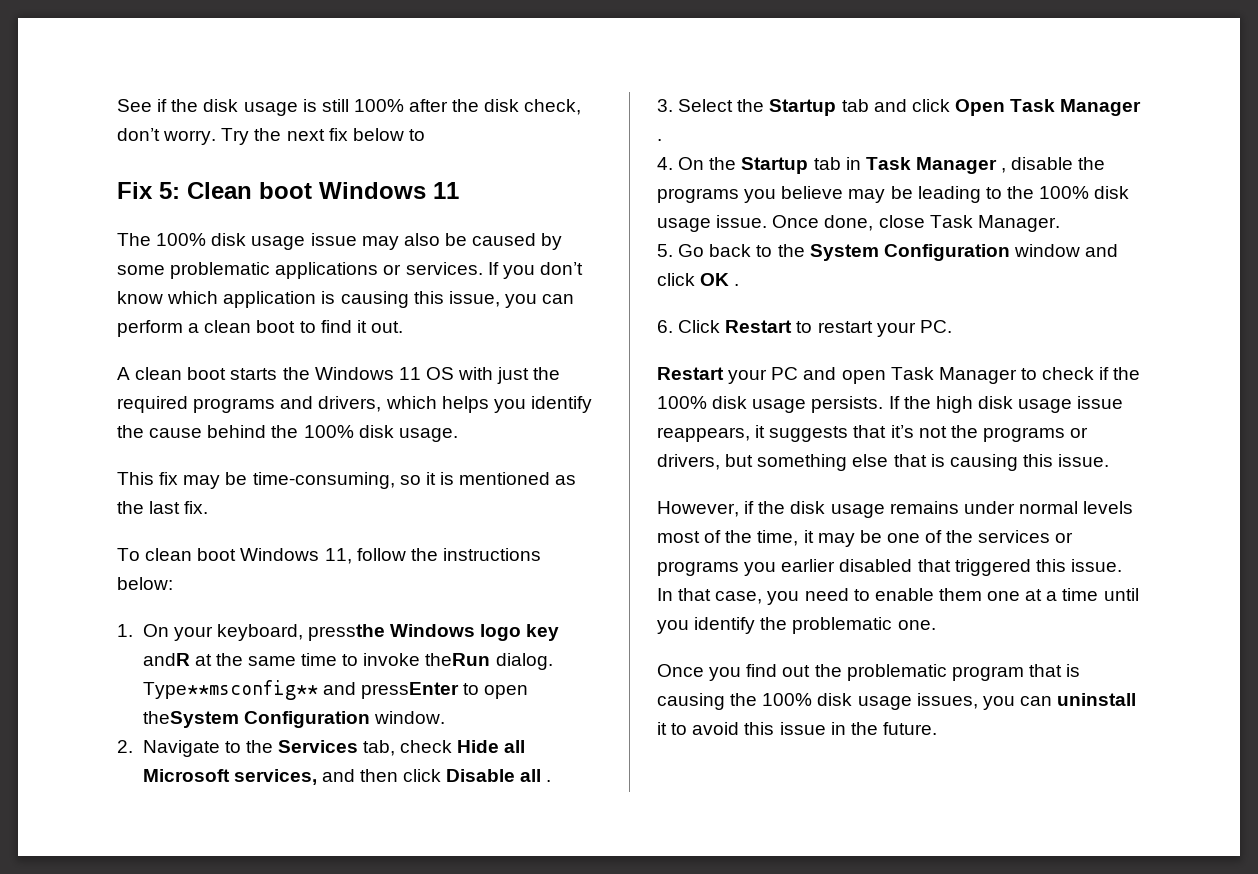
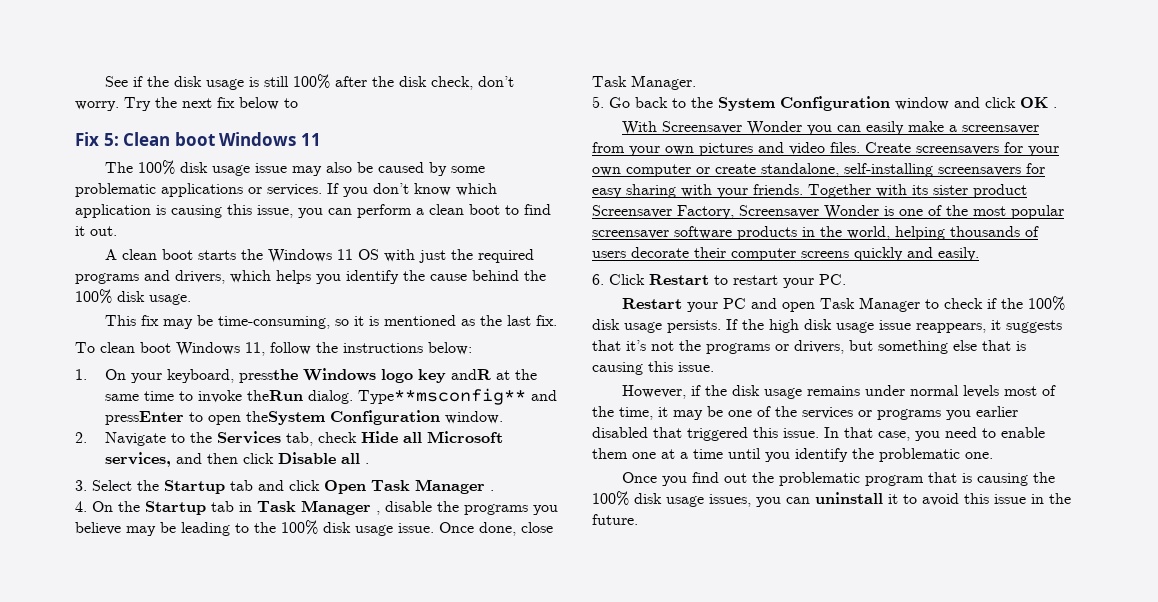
(740, 285) none -> [621,121,1039,135] [592,142,1059,156] [592,163,1045,177] [592,184,1027,198] [592,205,1064,219] [592,226,1039,240] [592,247,979,261] // With Screensaver Wonder you can easily make a screensaver from your own pictures and video files. Create screensavers for your own computer or create standalone, self-installing screensavers for easy sharing with your friends. Together with its sister product Screensaver Factory, Screensaver Wonder is one of the most popular screensaver software products in the world, helping thousands of users decorate their computer screens quickly and easily.

